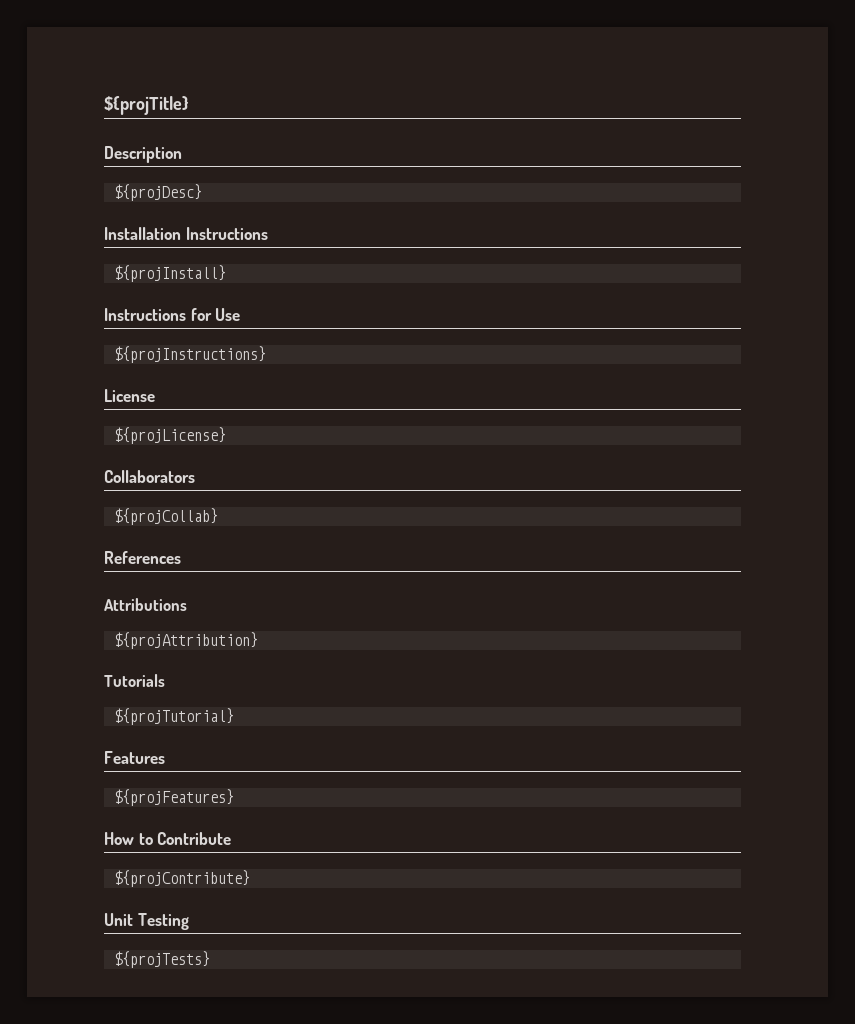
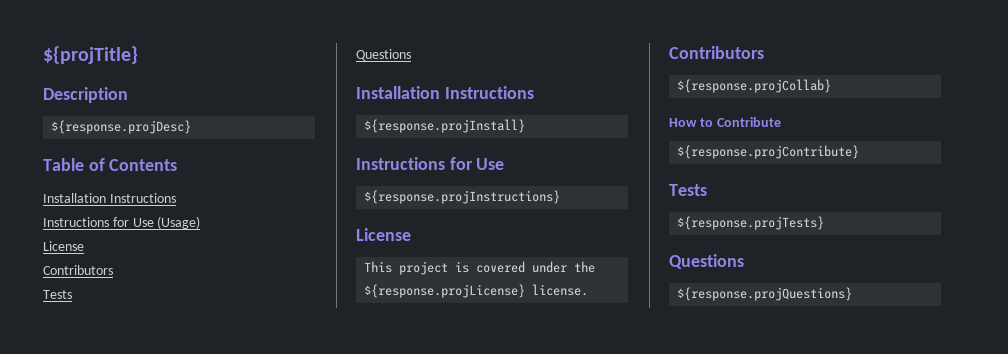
[113,184,202,201] [104,227,268,240] [113,265,226,282] ${projDesc} // Installation Instructions // ${projInstall} -> [51,120,192,134] [43,158,178,171] [43,193,176,203] [43,216,201,229] [43,241,84,251] [43,265,113,275] [43,290,72,299] [356,49,411,61] [356,86,534,99] [364,119,526,133] ${response.projDesc} // Table of Contents // Installation Instructions // Instructions for Use (Usage) // License // Contributors // Tests // Questions // Installation Instructions // ${response.projInstall}
[113,346,266,363] [104,389,155,402] [113,427,226,444] [104,470,195,483] [113,508,218,525] [104,551,181,564] [104,598,187,611] [113,632,258,649] [104,674,165,687] [113,708,234,725] [104,751,165,764] [113,789,234,806] [104,832,232,845] [113,870,250,887] [104,913,189,930] [113,951,210,968] ${projInstructions} // License // ${projLicense} // Collaborators // ${projCollab} // References // Attributions // ${projAttribution} // Tutorials // ${projTutorial} // Features // ${projFeatures} // How to Contribute // ${projContribute} // Unit Testing // ${projTests} -> [364,190,561,204] [356,228,411,241] [364,261,596,275] [364,284,589,298] [669,46,764,59] [677,79,832,93] [669,117,781,127] [677,145,860,159] [669,184,707,196] [677,216,825,230] [669,254,744,269] [677,287,853,301] ${response.projInstructions} // License // This project is covered under the ${response.projLicense} license. // Contributors // ${response.projCollab} // How to Contribute // ${response.projContribute} // Tests // ${response.projTests} // Questions // ${response.projQuestions}

